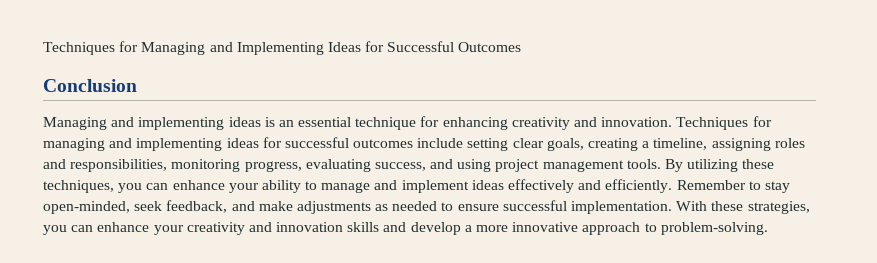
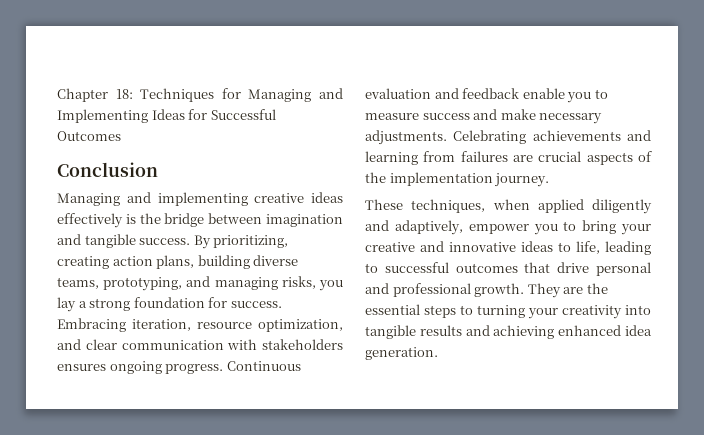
(43, 48) none -> [57,88,133,102] Chapter 18:
[228,116,772,130] [43,137,805,151] [43,159,775,172] [43,179,790,193] [43,200,810,214] [43,222,768,235] ideas is an essential technique for enhancing creativity and innovation. Techniques for managing and implementing ideas for successful outcomes include setting clear goals, creating a timeline, assigning roles and responsibilities, monitoring progress, evaluating success, and using project management tools. By utilizing these techniques, you can enhance your ability to manage and implement ideas effectively and efficiently. Remember to stay open-minded, seek feedback, and make adjustments as needed to ensure successful implementation. With these strategies, you can enhance your creativity and innovation skills and develop a more innovative approach to problem-solving. -> [254,192,343,203] [57,213,343,228] [57,234,289,249] [57,255,299,269] [57,276,343,291] [57,297,282,312] [57,318,343,332] [57,339,343,350] [57,361,301,374] [365,88,608,103] [365,109,603,124] [365,130,651,145] [365,151,652,165] [365,172,550,187] [365,199,652,214] [365,220,651,235] [365,241,651,255] [365,262,651,276] [365,283,608,298] [365,304,651,319] [365,325,652,339] [365,347,438,360] creative ideas effectively is the bridge between imagination and tangible success. By prioritizing, creating action plans, building diverse teams, prototyping, and managing risks, you lay a strong foundation for success. Embracing iteration, resource optimization, and clear communication with stakeholders ensures ongoing progress. Continuous evaluation and feedback enable you to measure success and make necessary adjustments. Celebrating achievements and learning from failures are crucial aspects of the implementation journey. // These techniques, when applied diligently and adaptively, empower you to bring your creative and innovative ideas to life, leading to successful outcomes that drive personal and professional growth. They are the essential steps to turning your creativity into tangible results and achieving enhanced idea generation.

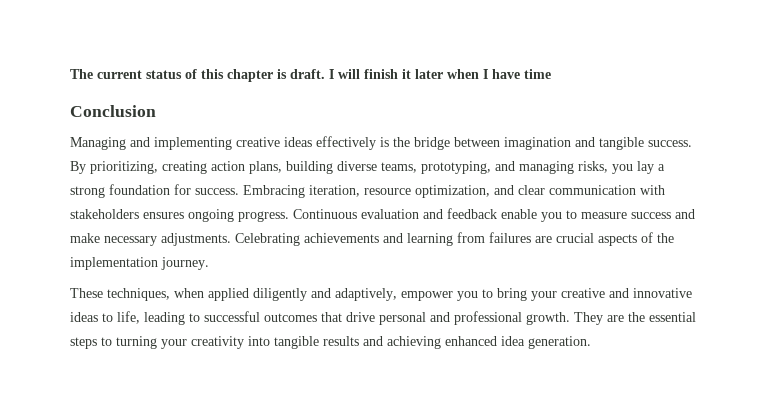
[57,88,343,102] [57,109,276,123] [57,131,121,141] Chapter 18: Techniques for Managing and Implementing Ideas for Successful Outcomes -> [70,69,551,82] The current status of this chapter is draft. I will finish it later when I have time

